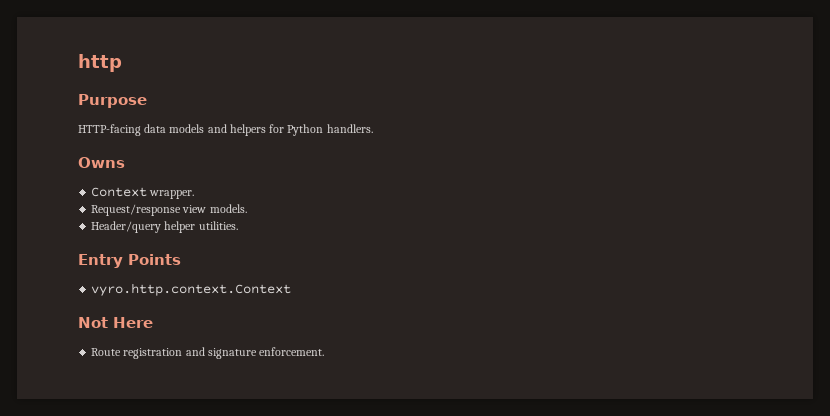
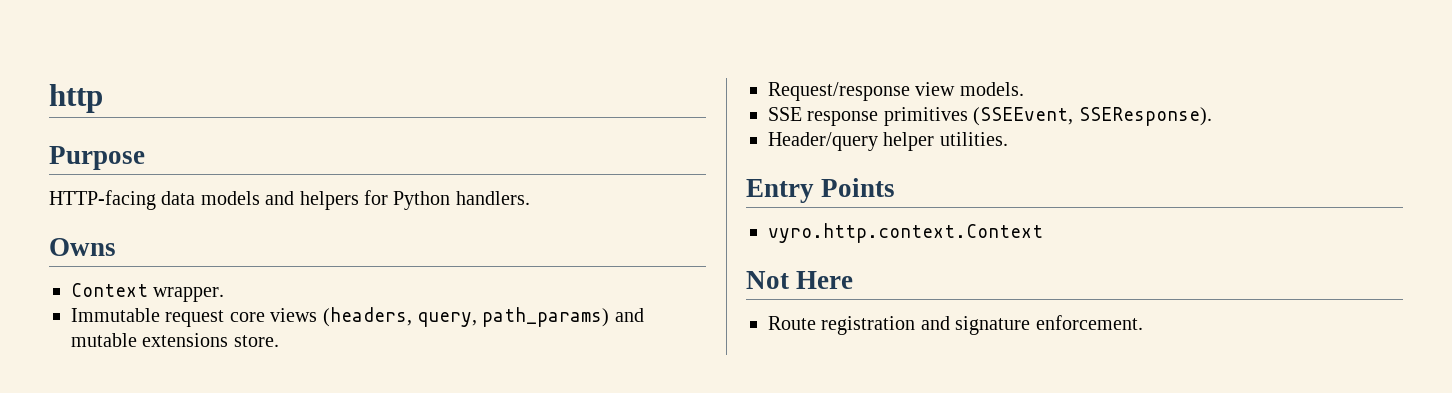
[91,204,247,216] Request/response view models. -> [71,307,644,327] [71,333,279,347] [768,82,1024,101] [768,107,1212,126] Immutable request core views (headers, query, path_params) and mutable extensions store. // Request/response view models. // SSE response primitives (SSEEvent, SSEResponse).

